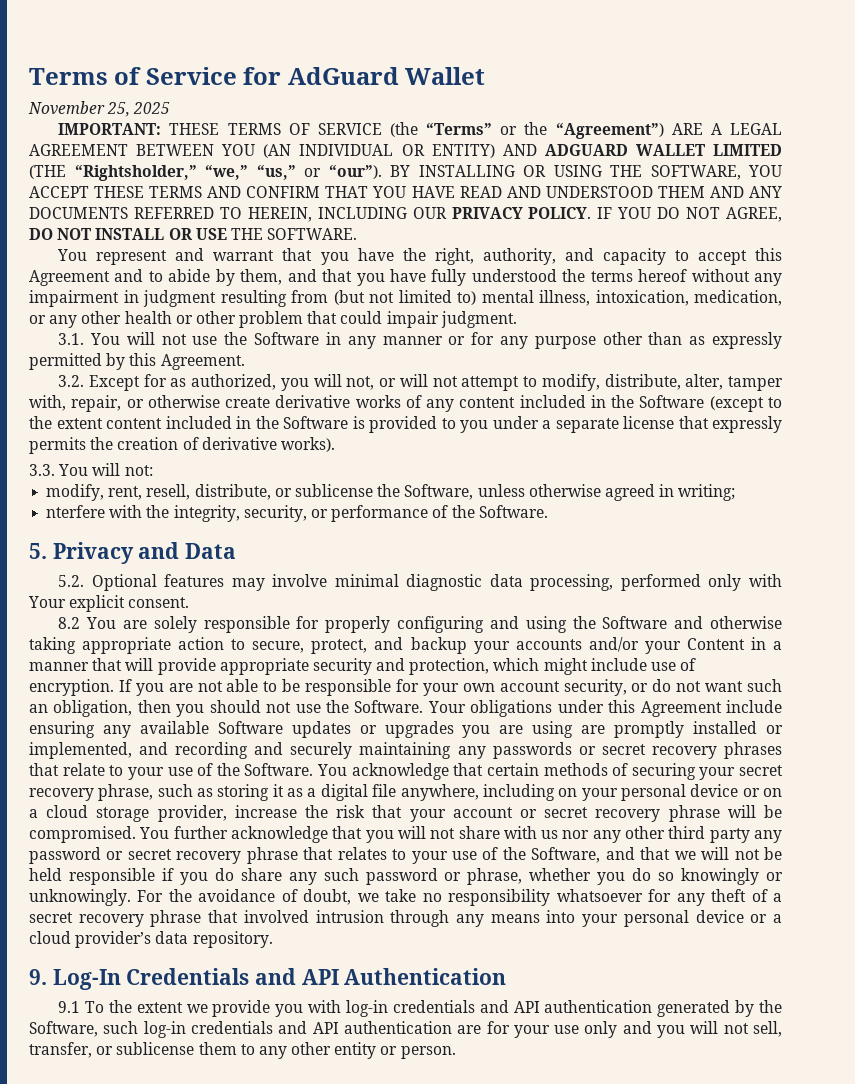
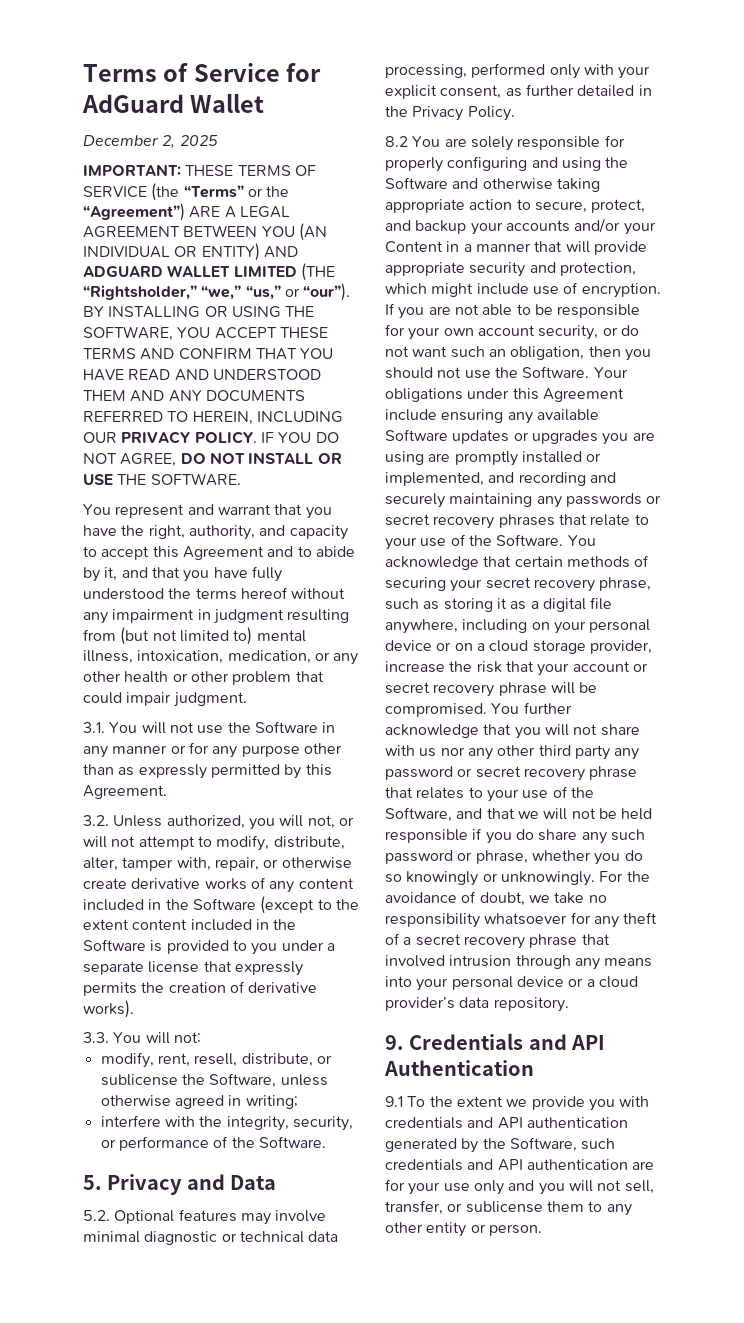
[28,101,131,117] November 25, -> [83,135,176,148] December 2,
[240,269,283,285] them, -> [104,567,118,581] it,
[88,374,187,391] Except for as -> [113,815,163,827] Unless
[46,505,106,518] nterfere -> [100,1115,161,1127] interfere
(483, 582) none -> [221,1231,304,1243] or technical
[28,595,190,612] Your explicit consent. -> [618,66,651,79] [385,84,652,99] [385,106,515,121] your explicit consent, as further detailed in the Privacy Policy.
[52,969,121,990] Log-In -> (404, 1042) none
[346,1000,389,1017] log-in -> (650, 1101) none
[143,1021,186,1038] log-in -> (616, 1144) none

